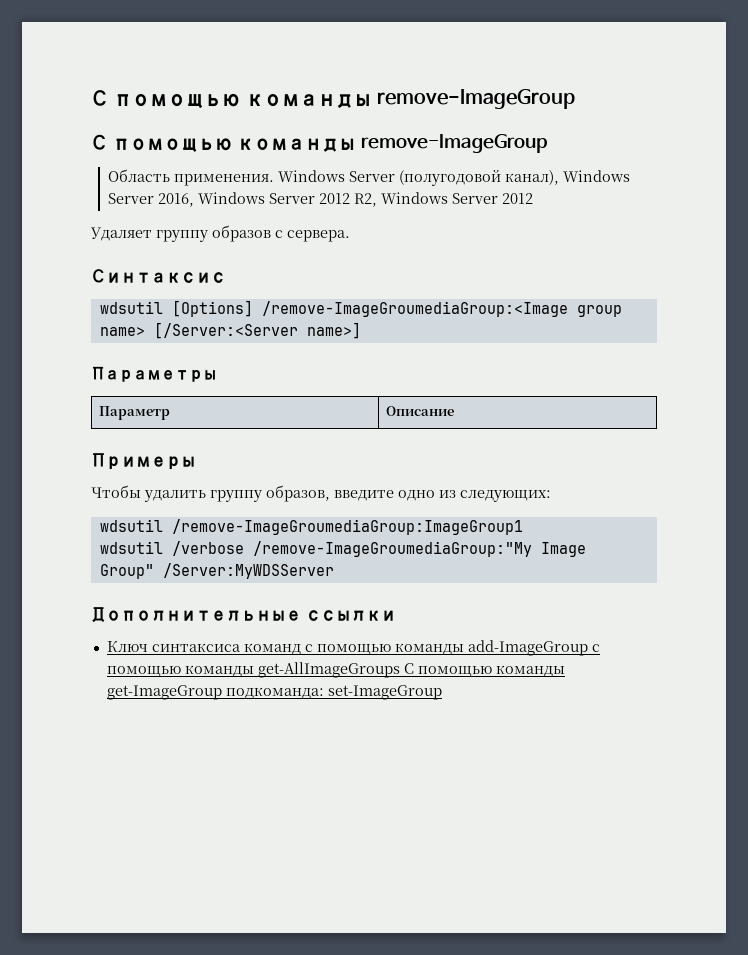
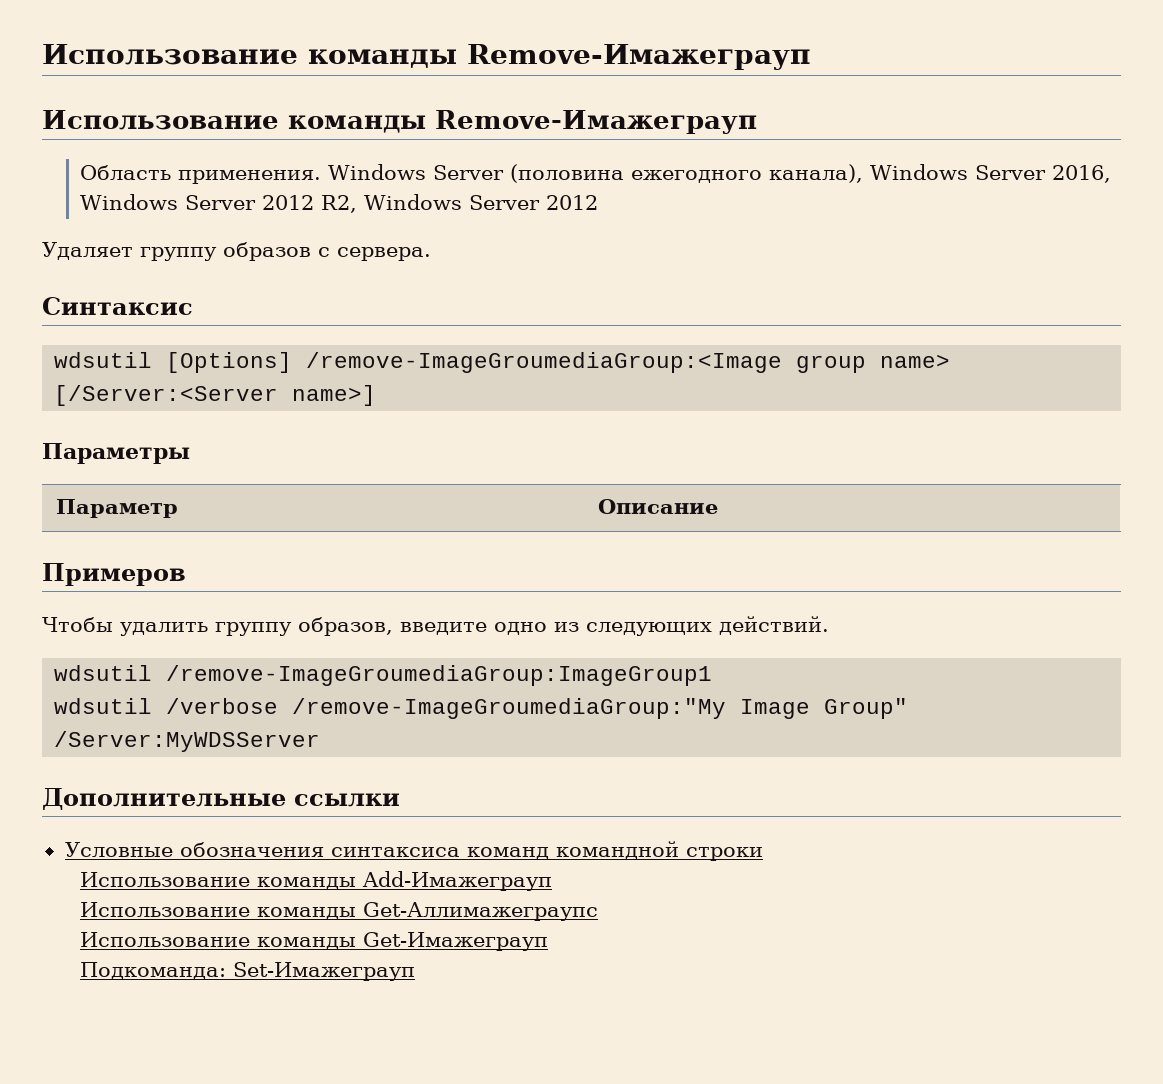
[91,89,576,109] [91,134,547,153] С помощью команды remove-ImageGroup // С помощью команды remove-ImageGroup -> [42,44,811,70] [42,110,757,134] Использование команды Remove-Имажеграуп // Использование команды Remove-Имажеграуп
[399,170,560,186] (полугодовой канал), -> [510,164,864,183] (половина ежегодного канала),
[91,453,196,469] Примеры -> [42,563,186,586] Примеров
[460,490,551,502] следующих: -> [586,616,829,636] следующих действий.
[106,640,600,656] [106,662,565,678] [106,685,442,700] Ключ синтаксиса команд с помощью команды add-ImageGroup с помощью команды get-AllImageGroups С помощью команды get-ImageGroup подкоманда: set-ImageGroup -> [64,841,763,861] [80,871,553,891] [80,902,599,921] [80,932,549,951] [80,962,416,981] Условные обозначения синтаксиса команд командной строки // Использование команды Add-Имажеграуп // Использование команды Get-Аллимажеграупс // Использование команды Get-Имажеграуп // Подкоманда: Set-Имажеграуп

